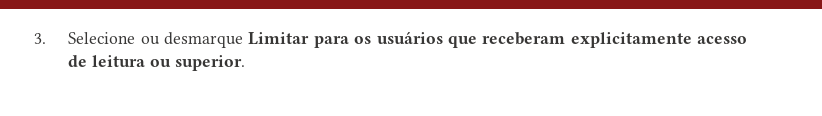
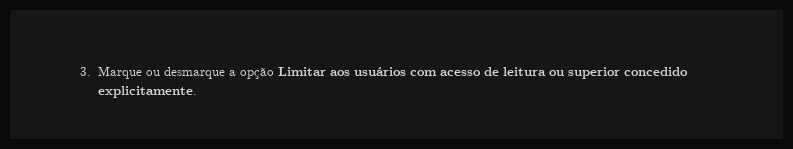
[68,32,136,44] Selecione -> [97,66,142,79] Marque
[248,31,692,48] Limitar para os usuários que receberam explicitamente -> [228,67,437,79] a opção Limitar aos usuários com
[174,55,245,71] superior. -> [567,67,688,79] [97,86,197,98] superior concedido explicitamente.

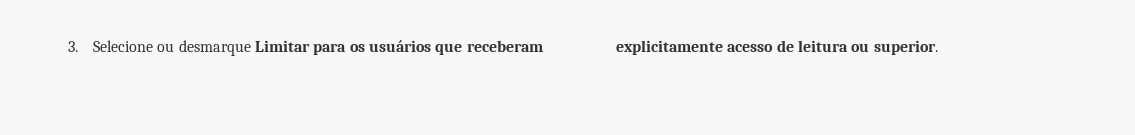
[97,66,142,79] Marque -> [93,40,154,52] Selecione
[228,67,437,79] a opção Limitar aos usuários com -> [255,40,724,55] Limitar para os usuários que receberam explicitamente
[567,67,688,79] [97,86,197,98] superior concedido explicitamente. -> [873,40,938,55] superior.

